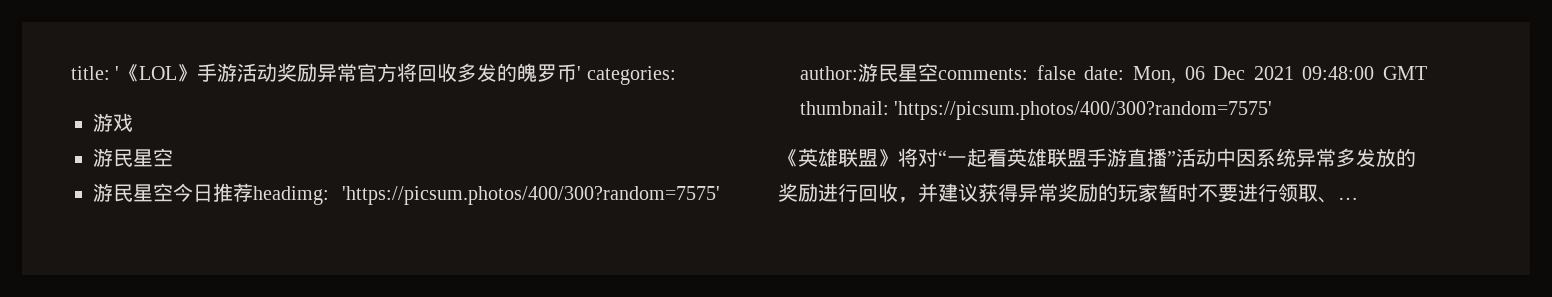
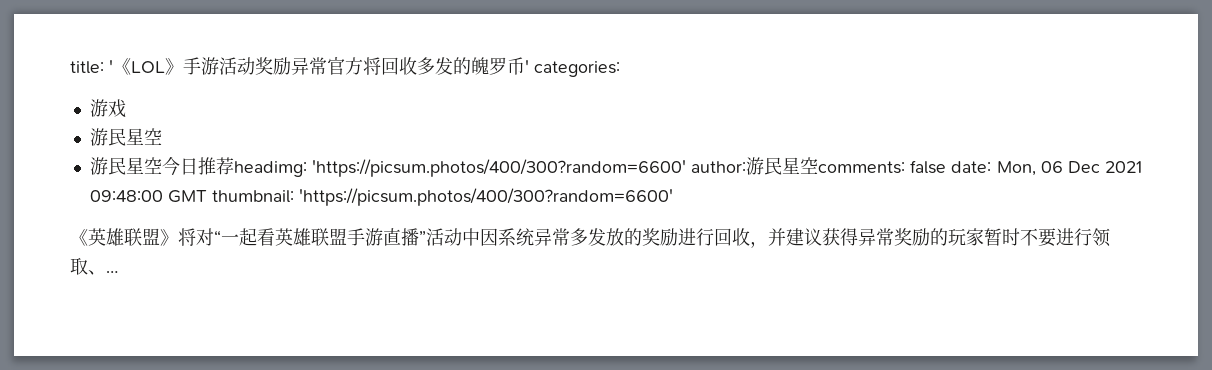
[342,186,720,205] 'https://picsum.photos/400/300?random=7575' -> [311,159,686,177] 'https://picsum.photos/400/300?random=6600'
[894,101,1273,120] 'https://picsum.photos/400/300?random=7575' -> [298,188,673,206] 'https://picsum.photos/400/300?random=6600'

